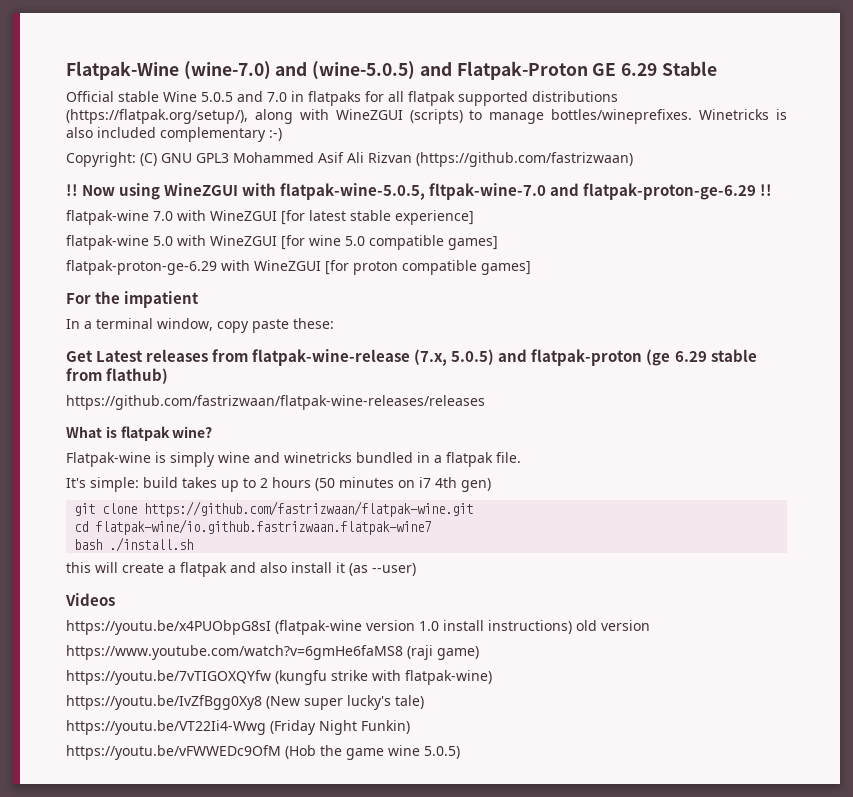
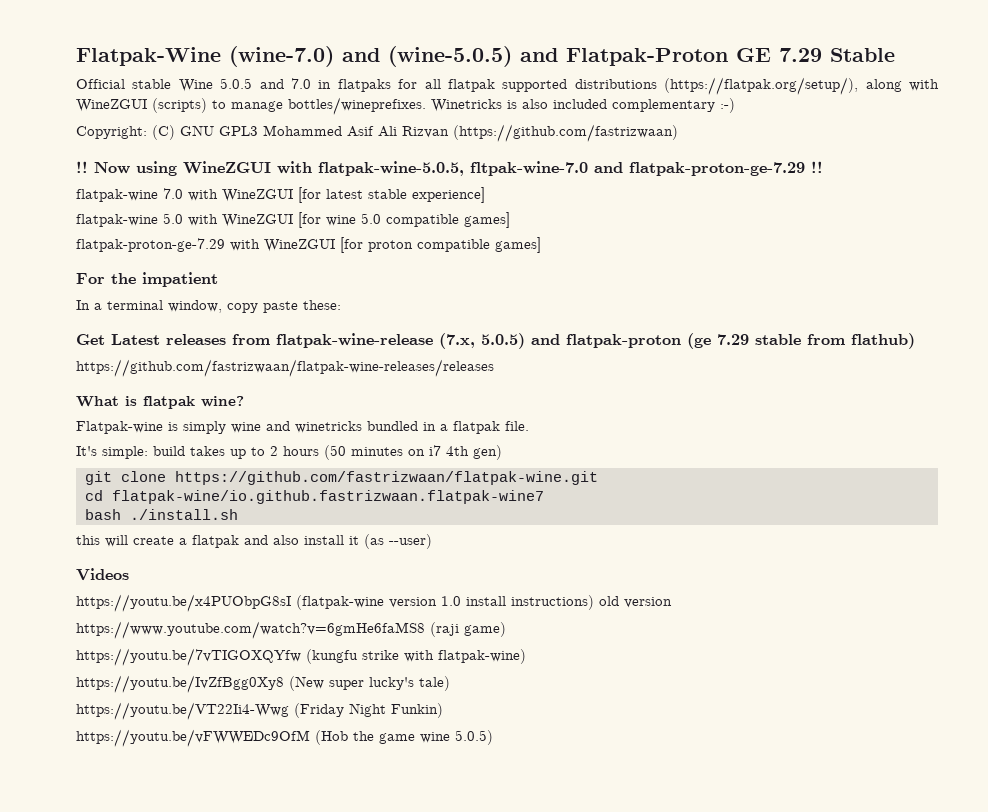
[621,63,658,76] 6.29 -> [779,48,822,62] 7.29
[583,183,757,200] flatpak-proton-ge-6.29 -> [629,162,805,176] flatpak-proton-ge-7.29
[66,260,217,275] flatpak-proton-ge-6.29 -> [76,238,225,252] flatpak-proton-ge-7.29
[674,351,707,362] 6.29 -> [717,334,749,345] 7.29

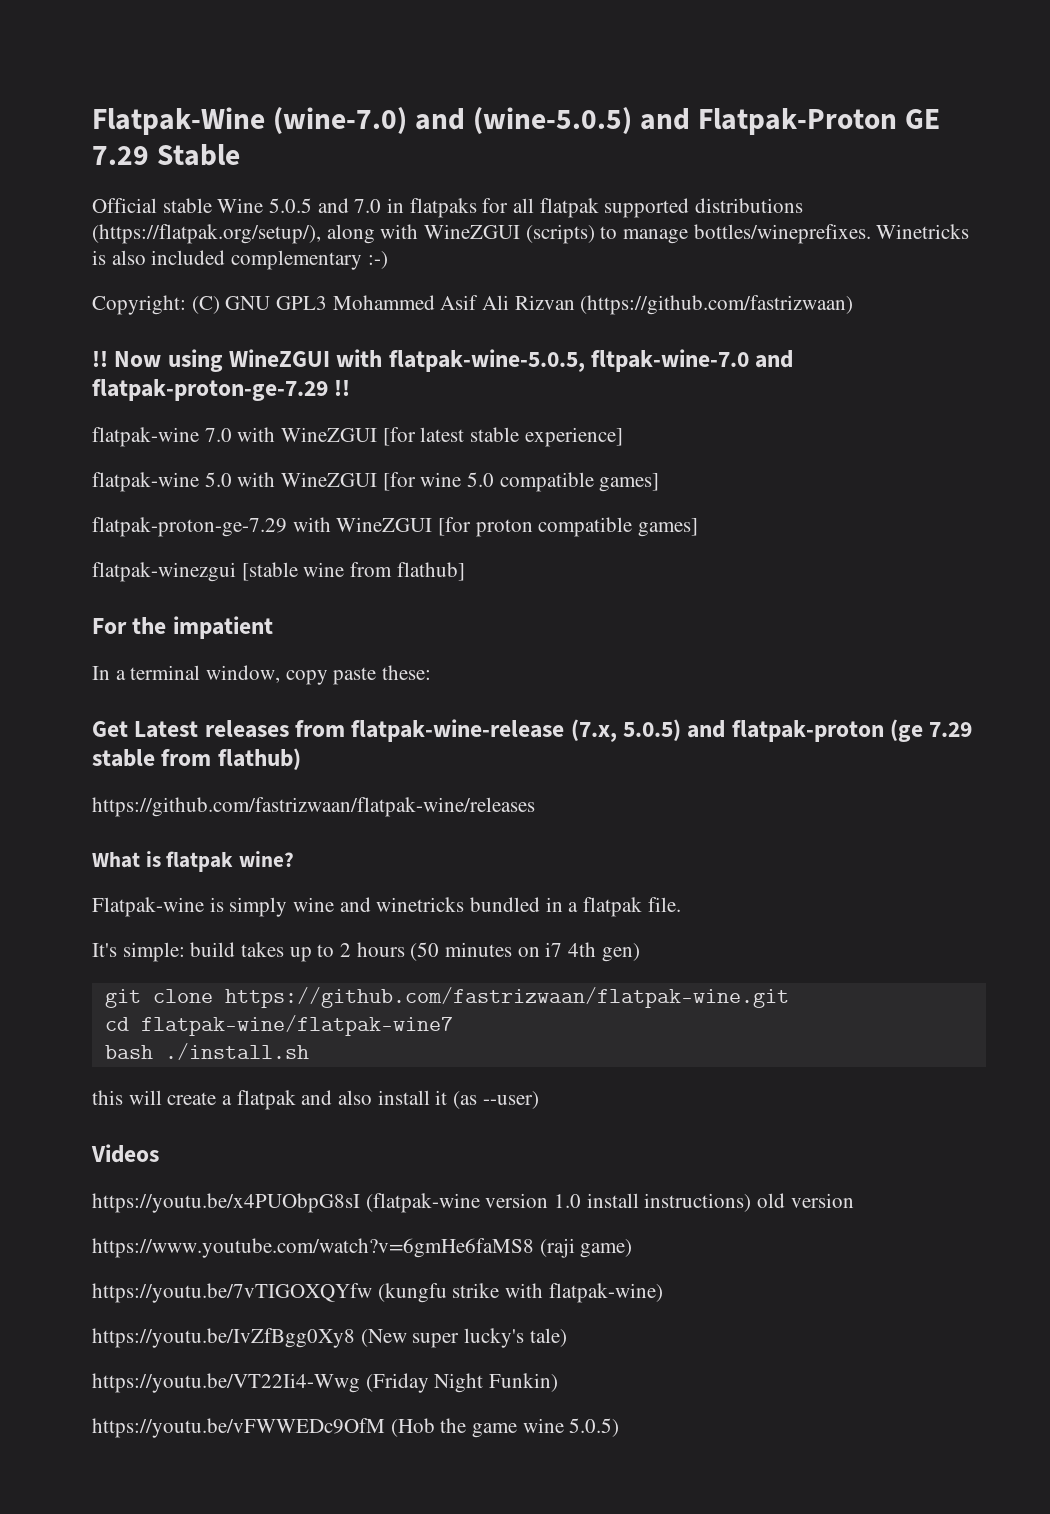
(541, 245) none -> [92,562,465,582] // flatpak-winezgui [stable wine from flathub]
[76,359,494,377] https://github.com/fastrizwaan/flatpak-wine-releases/releases -> [92,797,535,817] https://github.com/fastrizwaan/flatpak-wine/releases
[111,490,544,504] flatpak-wine/io.github.fastrizwaan.flatpak-wine7 -> [140,1015,453,1036] flatpak-wine/flatpak-wine7

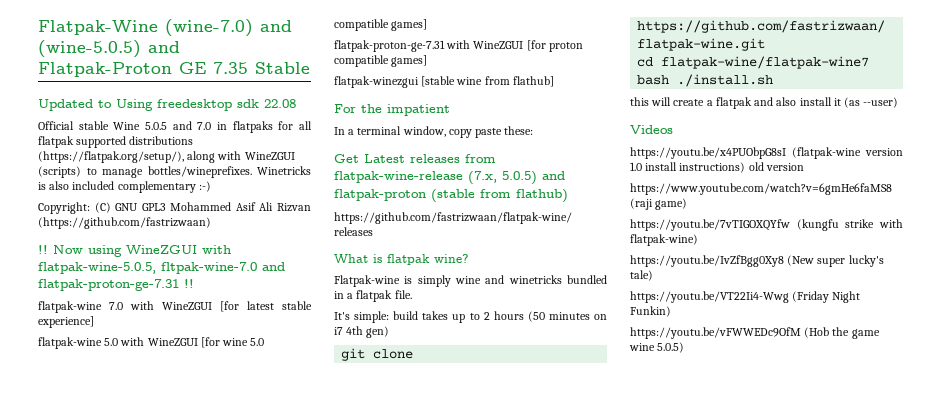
[92,146,149,165] 7.29 -> [213,62,248,74] 7.35
(240, 155) none -> [38,99,296,111] // Updated to Using freedesktop sdk 22.08
[92,379,328,401] flatpak-proton-ge-7.29 -> [38,279,179,291] flatpak-proton-ge-7.31
[92,517,287,537] flatpak-proton-ge-7.29 -> [334,40,445,52] flatpak-proton-ge-7.31
[890,719,973,742] [92,749,155,767] (ge 7.29 stable -> [431,189,475,202] (stable

